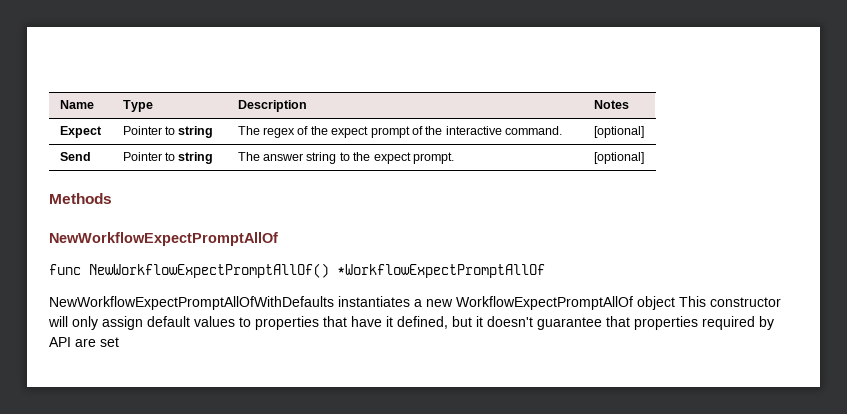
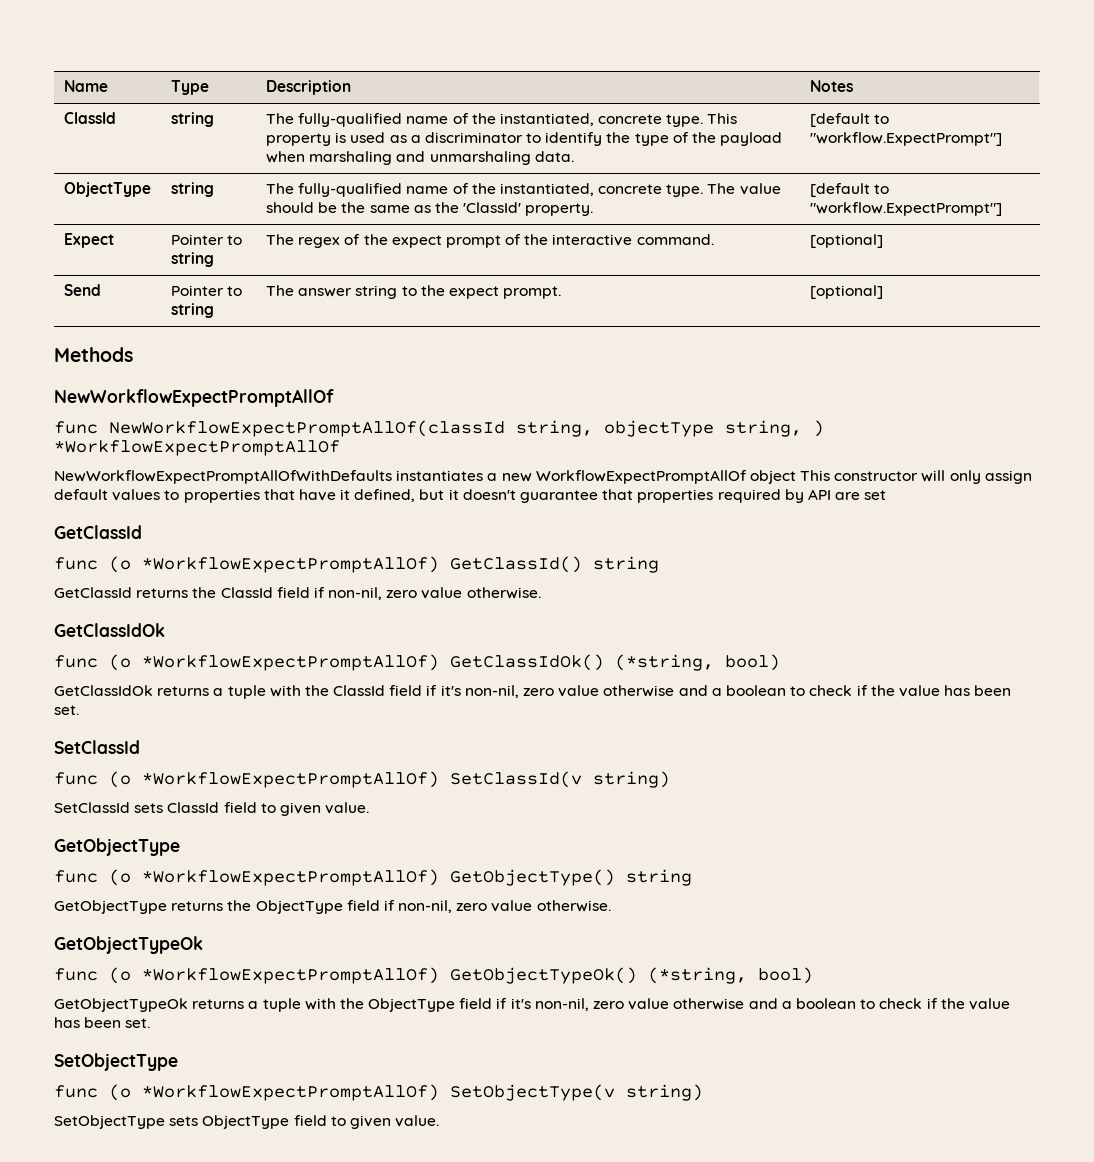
(629, 104) none -> [63,112,116,124] [170,112,214,127] [265,113,738,127] [265,132,783,146] [265,151,574,165] [809,113,890,127] [809,132,1002,146] [63,182,151,197] [170,182,214,197] [265,183,781,197] [265,202,594,216] [809,183,890,197] [809,202,1002,216] // ClassId | string | The fully-qualified name of the instantiated, concrete type. This property is used as a discriminator to identify the type of the payload when marshaling and unmarshaling data. | [default to "workflow.ExpectPrompt"] // ObjectType | string | The fully-qualified name of the instantiated, concrete type. The value should be the same as the 'ClassId' property. | [default to "workflow.ExpectPrompt"]
[89,263,329,278] NewWorkflowExpectPromptAllOf() -> [109,420,824,437] NewWorkflowExpectPromptAllOf(classId string, objectType string, )
(119, 342) none -> [54,525,142,539] [54,556,659,573] [54,587,541,600] [54,623,165,637] [54,654,780,671] [54,685,1012,699] [54,705,79,715] [54,740,140,754] [54,771,670,788] [54,802,370,816] [54,838,180,856] [54,869,692,886] [54,900,611,914] [54,936,203,954] [54,967,813,984] [54,998,1010,1012] [54,1017,151,1028] [54,1053,178,1071] [54,1084,703,1101] [54,1115,440,1129] // GetClassId // func (o *WorkflowExpectPromptAllOf) GetClassId() string // GetClassId returns the ClassId field if non-nil, zero value otherwise. // GetClassIdOk // func (o *WorkflowExpectPromptAllOf) GetClassIdOk() (*string, bool) // GetClassIdOk returns a tuple with the ClassId field if it's non-nil, zero value otherwise and a boolean to check if the value has been set. // SetClassId // func (o *WorkflowExpectPromptAllOf) SetClassId(v string) // SetClassId sets ClassId field to given value. // GetObjectType // func (o *WorkflowExpectPromptAllOf) GetObjectType() string // GetObjectType returns the ObjectType field if non-nil, zero value otherwise. // GetObjectTypeOk // func (o *WorkflowExpectPromptAllOf) GetObjectTypeOk() (*string, bool) // GetObjectTypeOk returns a tuple with the ObjectType field if it's non-nil, zero value otherwise and a boolean to check if the value has been set. // SetObjectType // func (o *WorkflowExpectPromptAllOf) SetObjectType(v string) // SetObjectType sets ObjectType field to given value.

